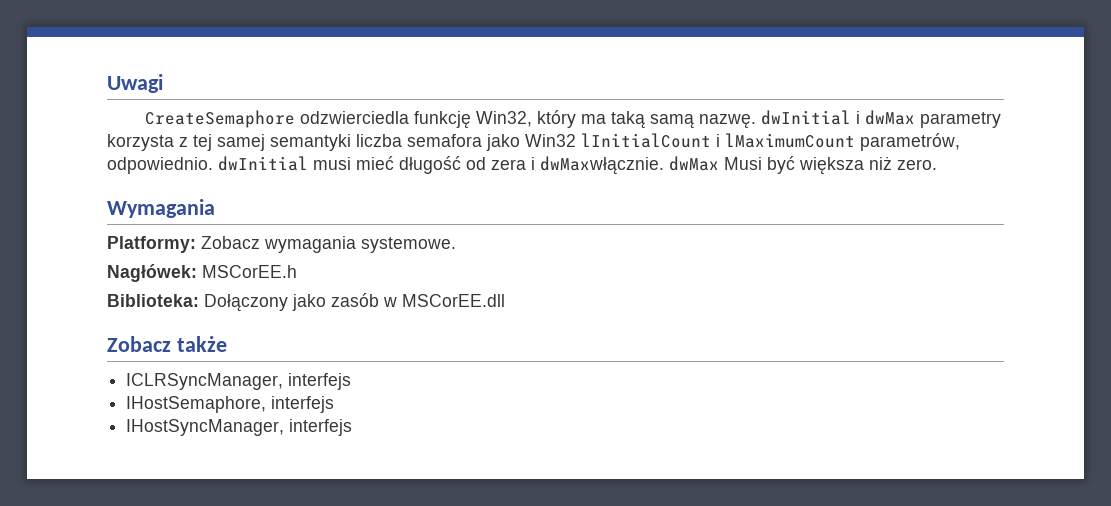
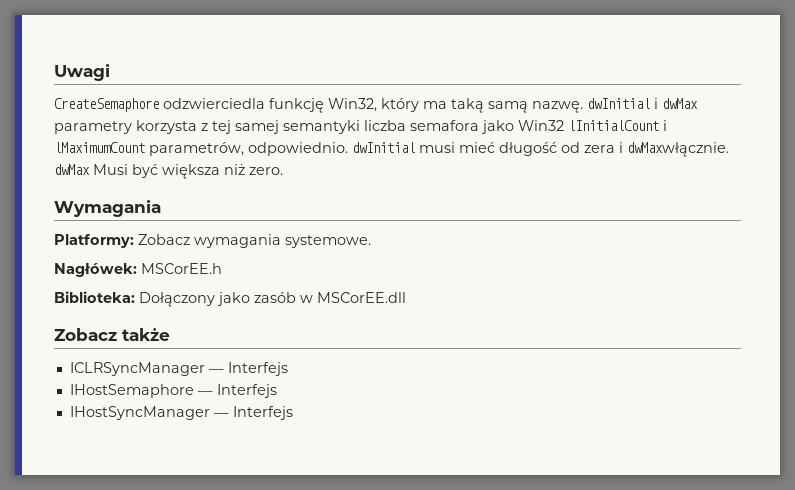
[126,373,352,390] [126,396,335,413] [126,419,353,436] ICLRSyncManager, interfejs // IHostSemaphore, interfejs // IHostSyncManager, interfejs -> [69,362,288,376] [69,384,277,398] [69,406,293,420] ICLRSyncManager — Interfejs // IHostSemaphore — Interfejs // IHostSyncManager — Interfejs

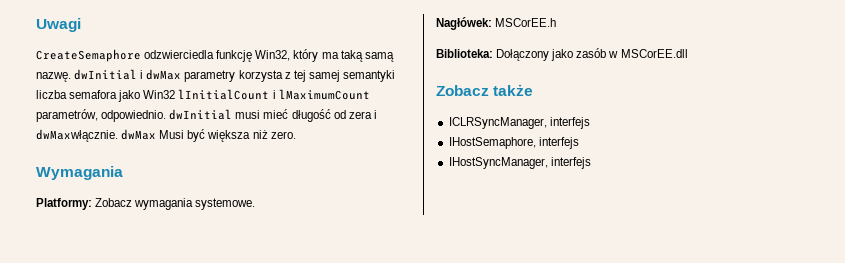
[69,362,288,376] [69,384,277,398] [69,406,293,420] ICLRSyncManager — Interfejs // IHostSemaphore — Interfejs // IHostSyncManager — Interfejs -> [448,117,590,129] [448,137,579,149] [448,157,591,169] ICLRSyncManager, interfejs // IHostSemaphore, interfejs // IHostSyncManager, interfejs

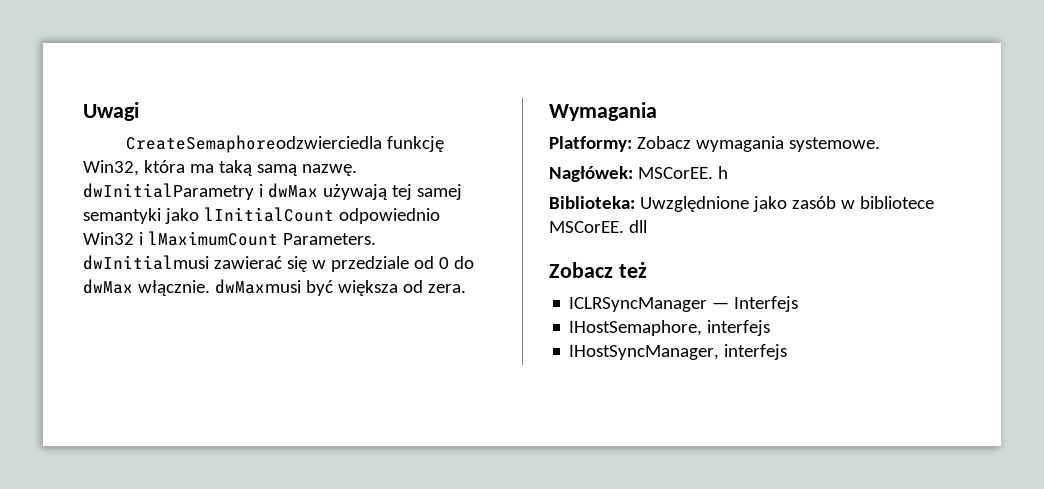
[36,49,215,62] CreateSemaphore odzwierciedla -> [125,135,382,153] CreateSemaphoreodzwierciedla
[293,49,319,62] który -> [143,160,185,173] która
[74,69,138,80] dwInitial -> [83,183,254,200] dwInitialParametry
[184,70,395,82] [36,89,370,102] [36,109,377,122] [36,129,296,142] parametry korzysta z tej samej semantyki liczba semafora jako Win32 lInitialCount i lMaximumCount parametrów, odpowiednio. dwInitial musi mieć długość od zera i dwMaxwłącznie. dwMax Musi być większa niż zero. -> [322,184,462,200] [83,207,440,224] [83,231,376,246] [83,255,474,272] [83,279,466,296] używają tej samej semantyki jako lInitialCount odpowiednio Win32 i lMaximumCount Parameters. dwInitialmusi zawierać się w przedziale od 0 do dwMax włącznie. dwMaxmusi być większa od zera.
[495,18,557,27] MSCorEE.h -> [637,166,728,179] MSCorEE. h
[496,49,550,61] Dołączony -> [639,196,749,212] Uwzględnione
[620,49,688,58] [436,84,534,96] [448,117,590,129] MSCorEE.dll // Zobacz także // ICLRSyncManager, interfejs -> [859,196,934,209] [549,220,647,233] [549,262,647,278] [569,296,799,312] bibliotece MSCorEE. dll // Zobacz też // ICLRSyncManager — Interfejs

